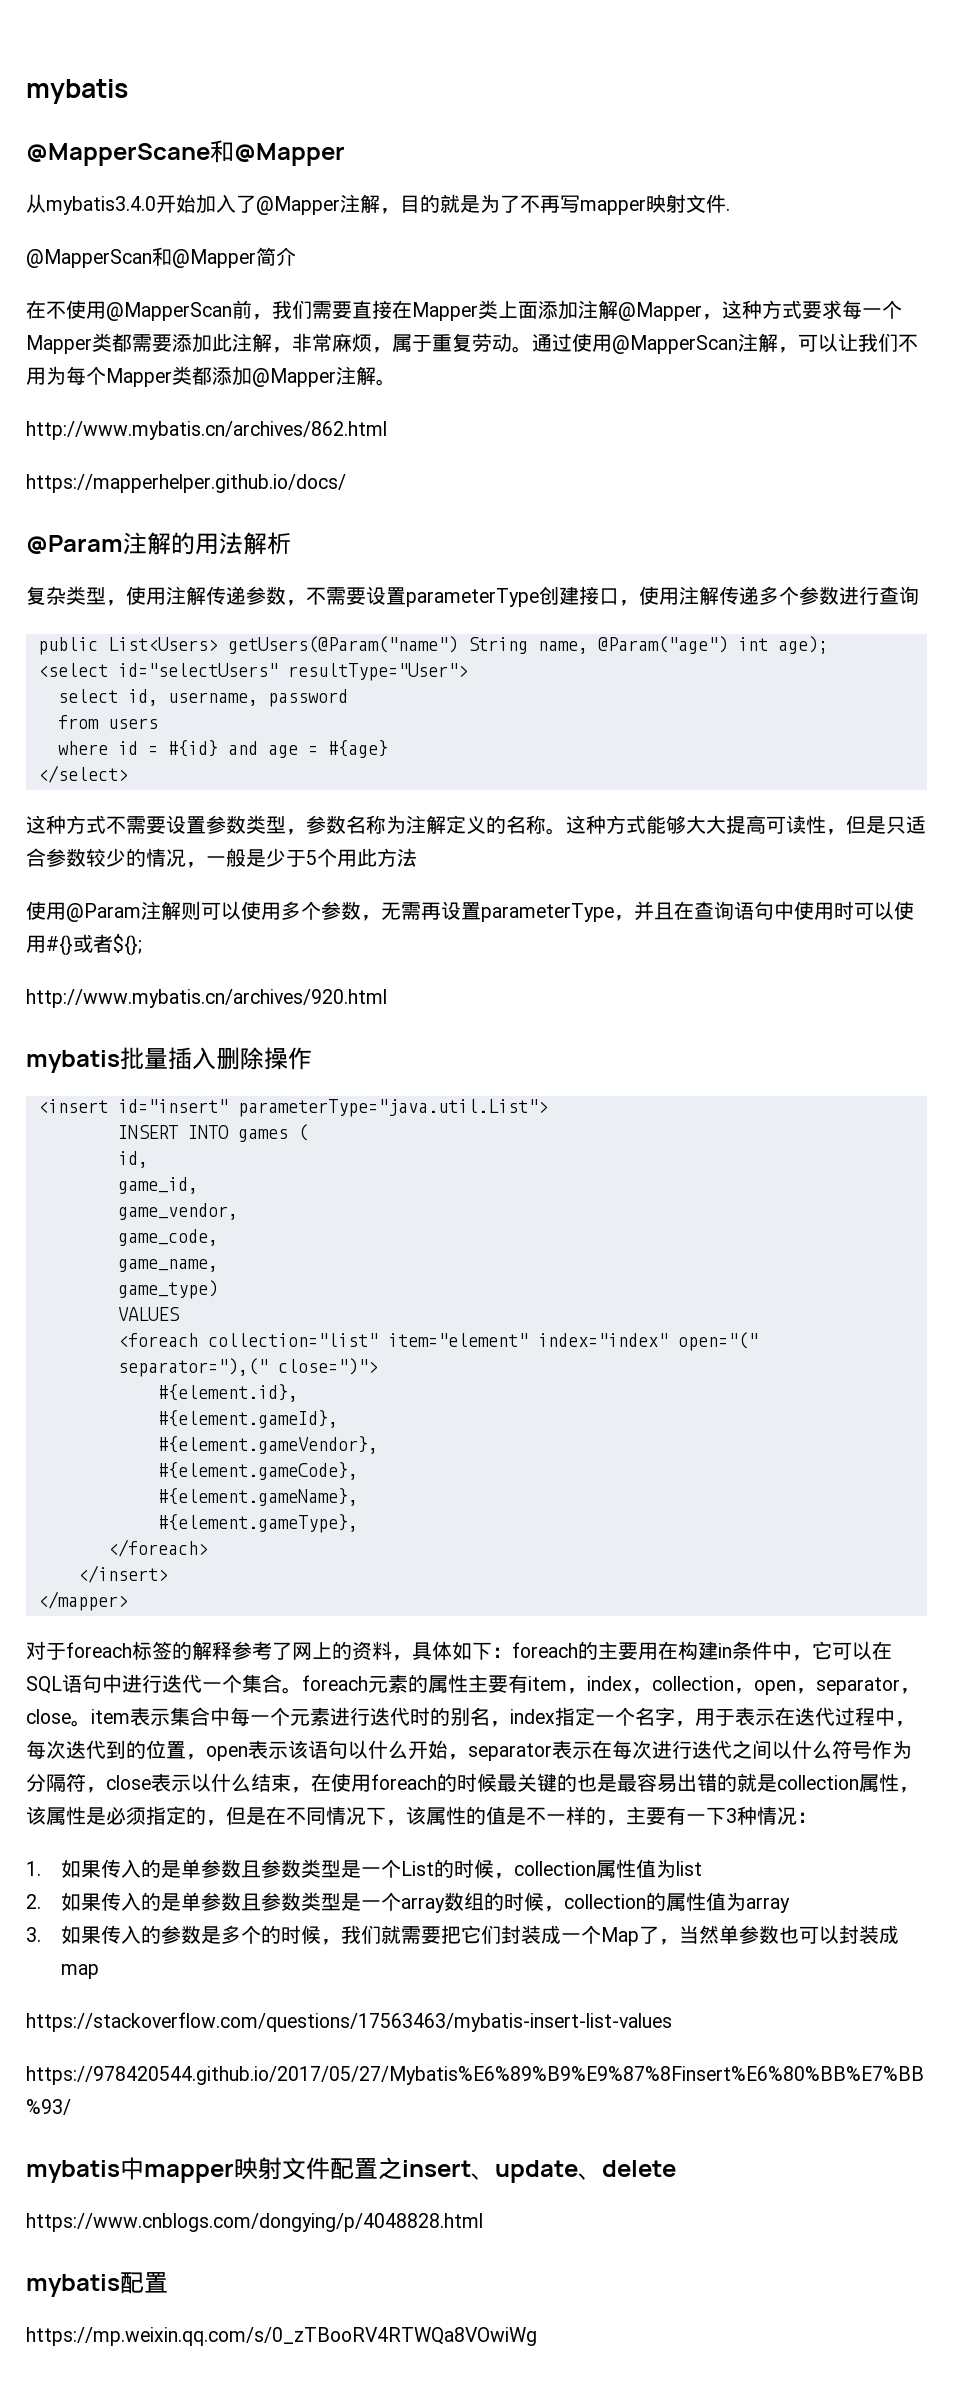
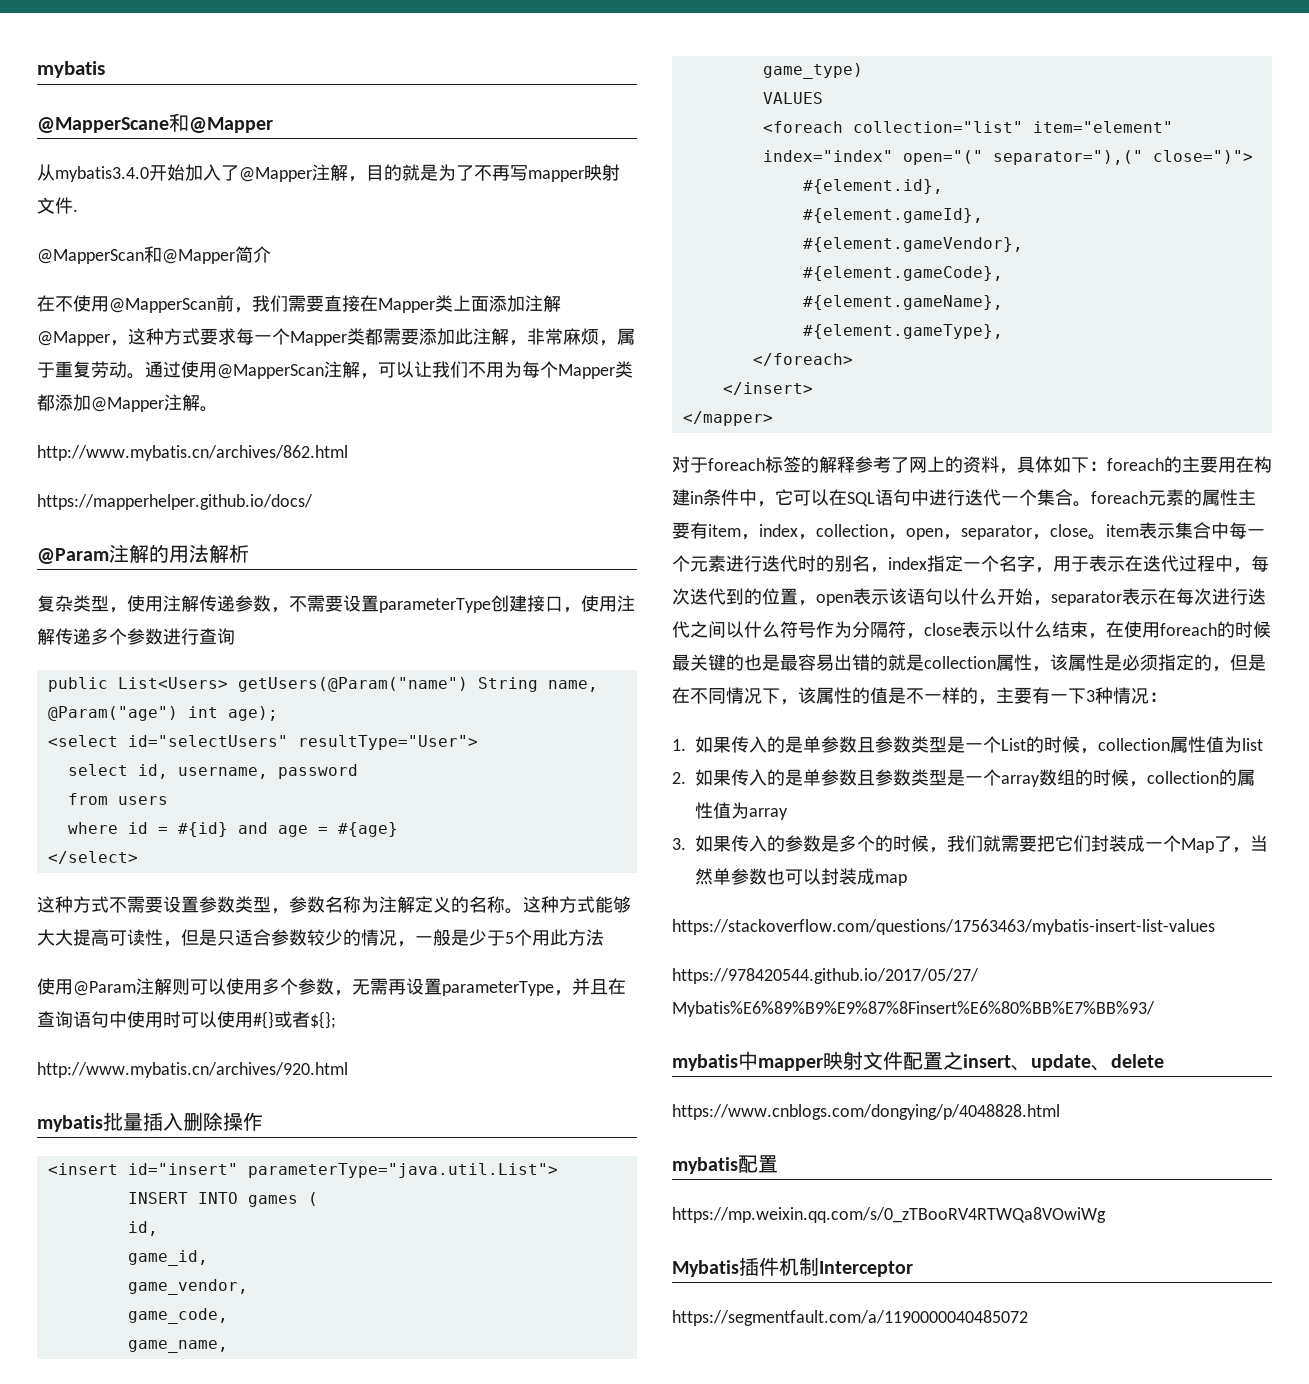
(537, 2336) none -> [672,1257,913,1277] [672,1310,1028,1326] // Mybatis插件机制Interceptor // https://segmentfault.com/a/1190000040485072

